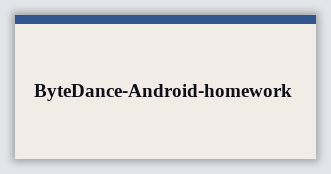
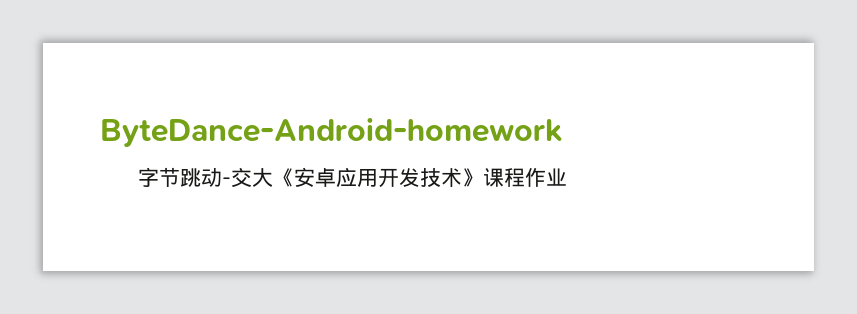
(292, 92) none -> [137,167,567,188] // 字节跳动-交大《安卓应用开发技术》课程作业

